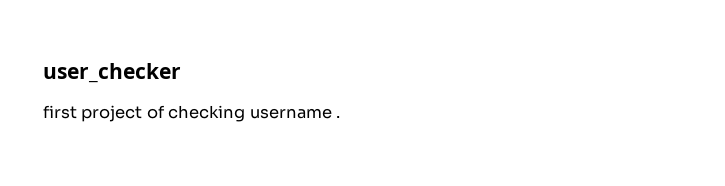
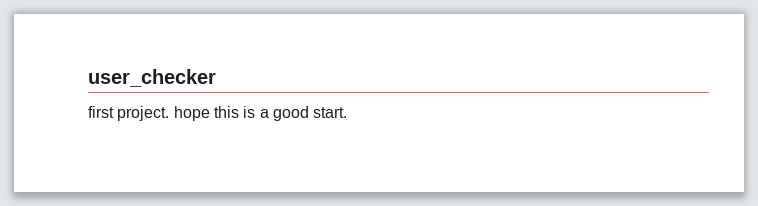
[81,105,341,122] project of checking username . -> [117,106,348,121] project. hope this is a good start.

